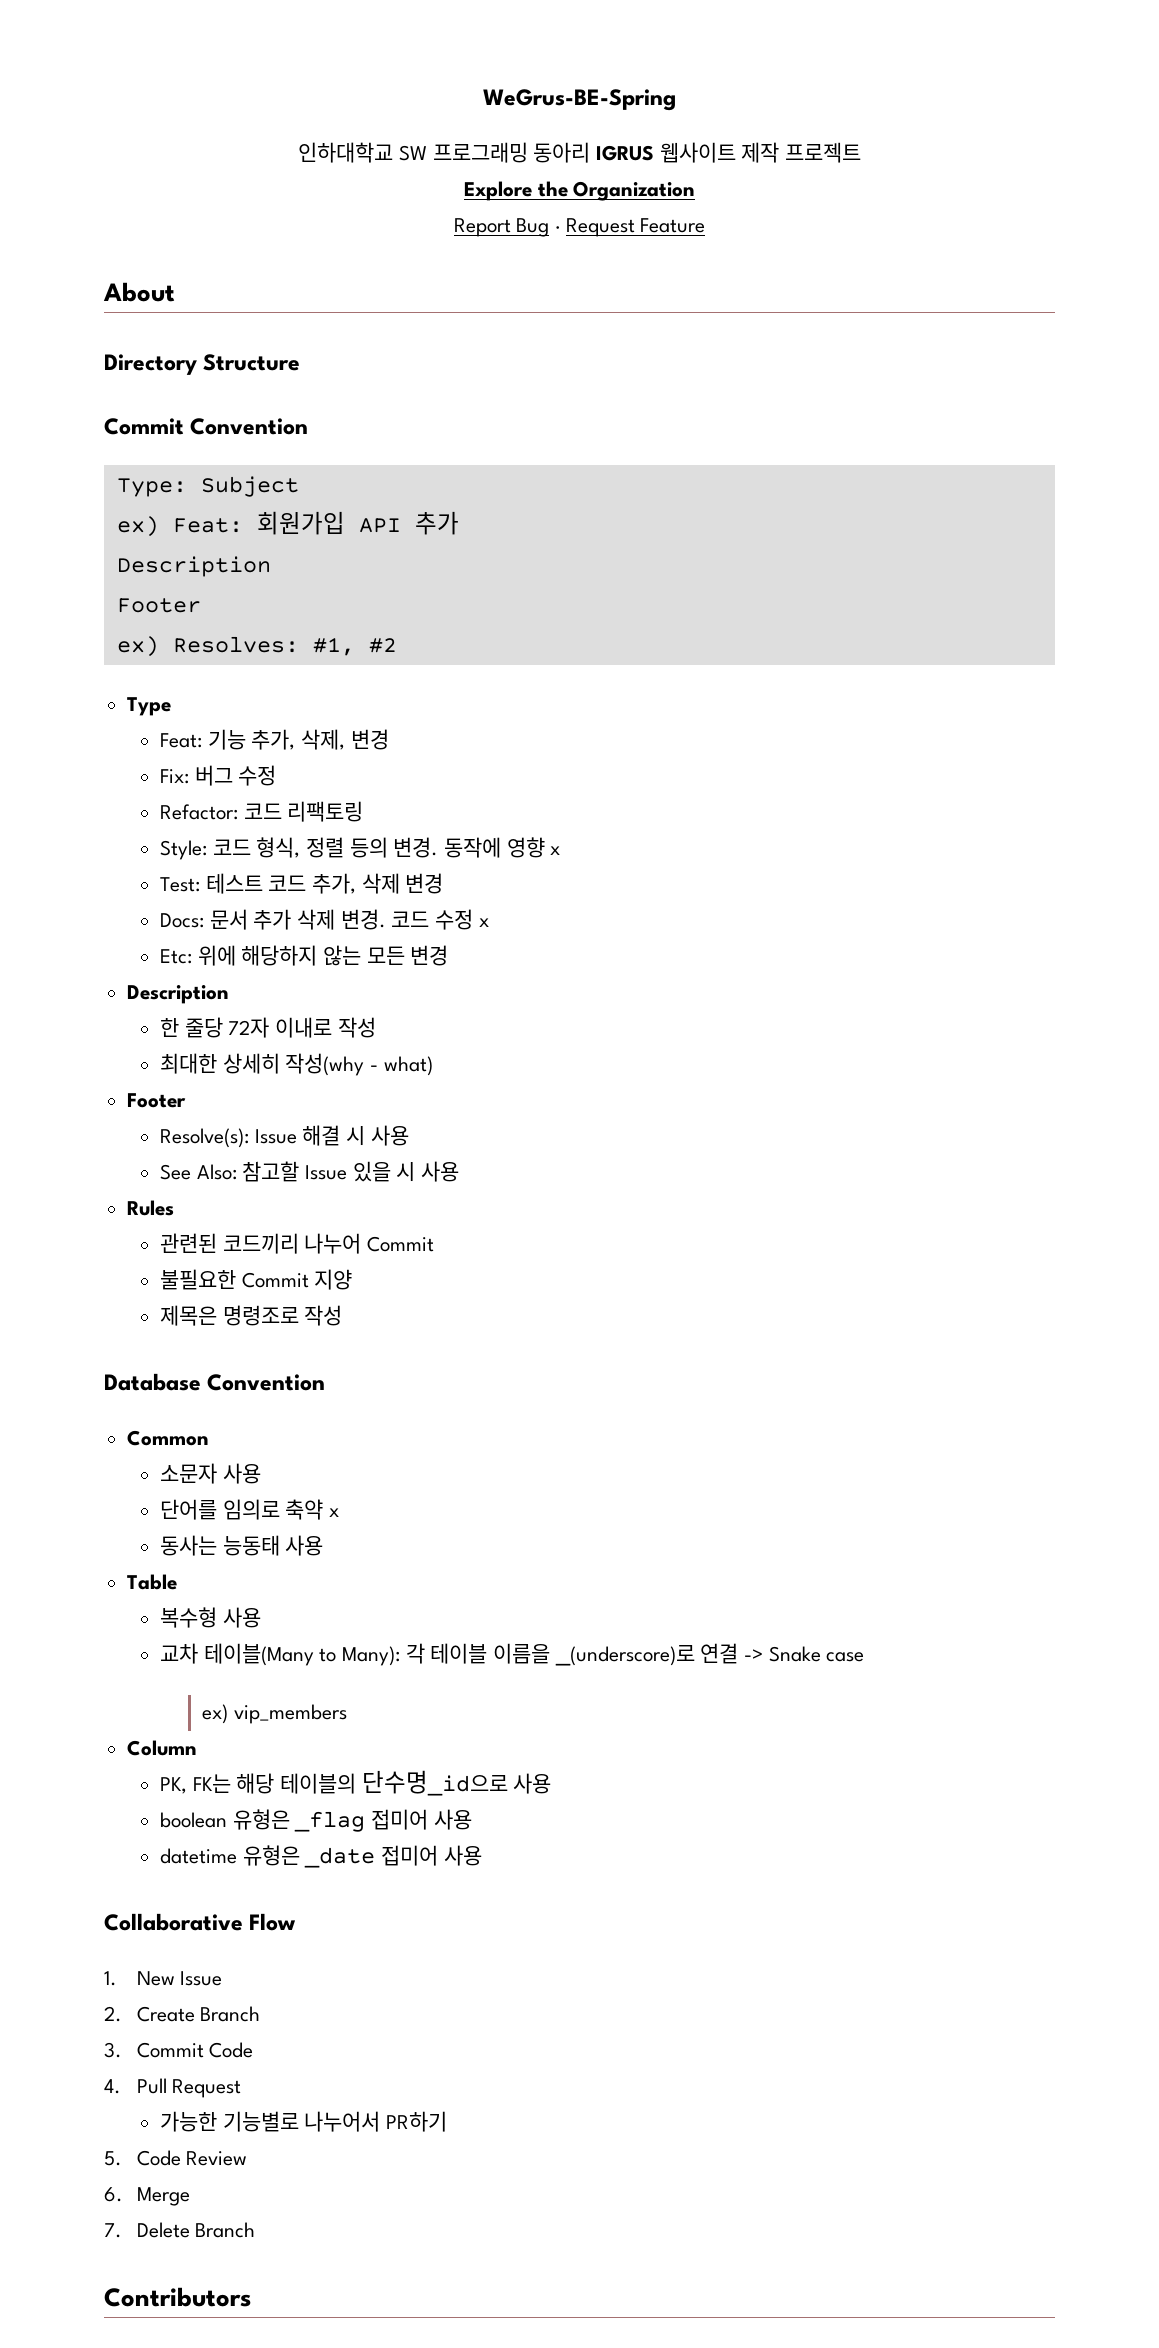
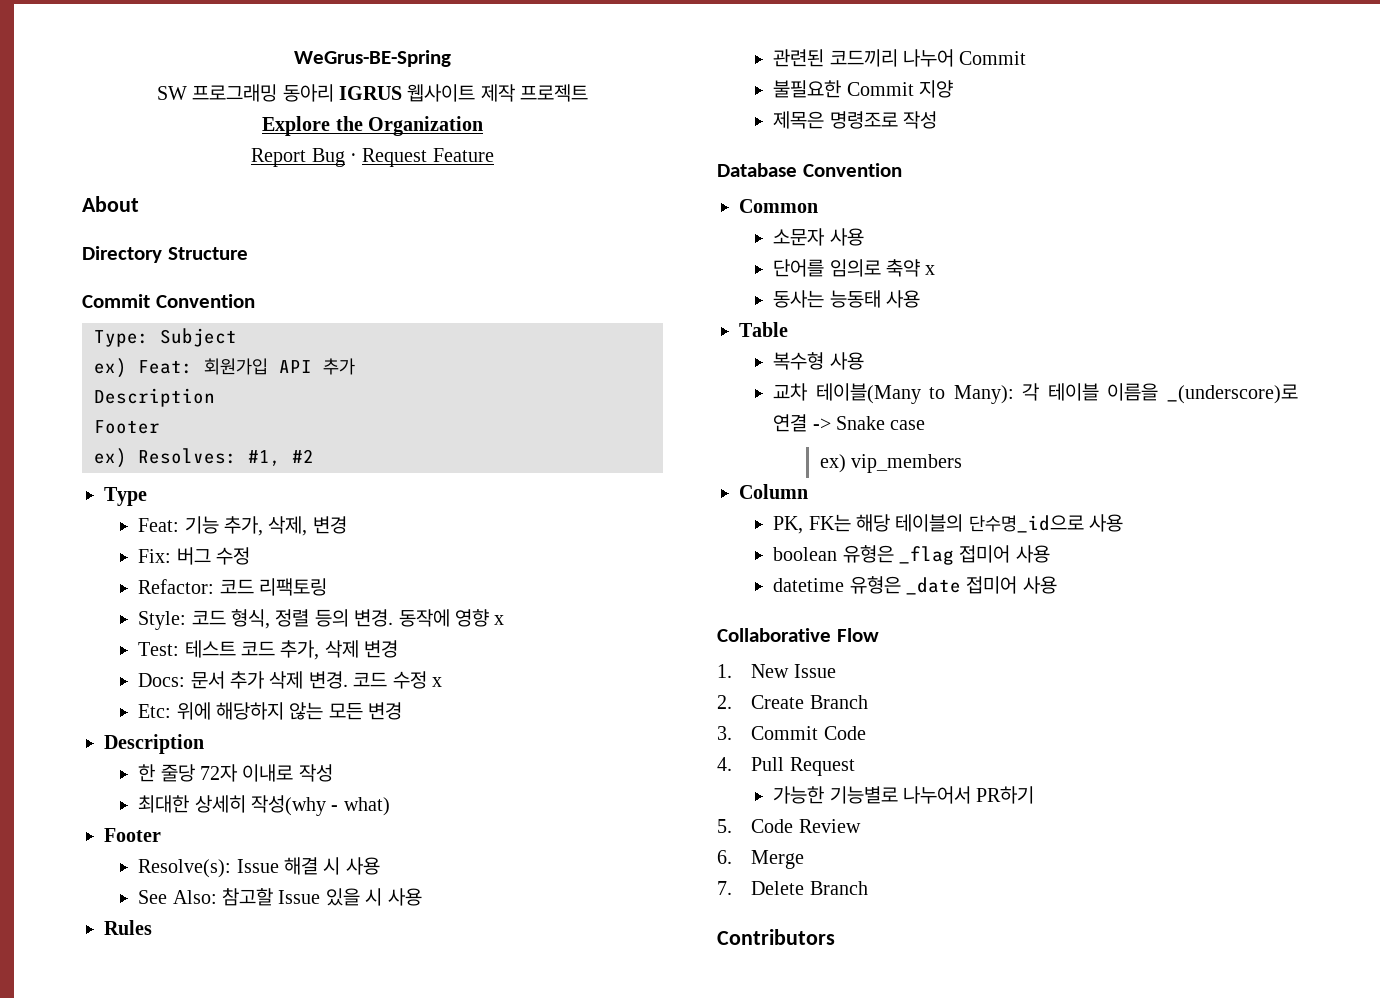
[298,142,394,163] 인하대학교 -> (451, 58) none

